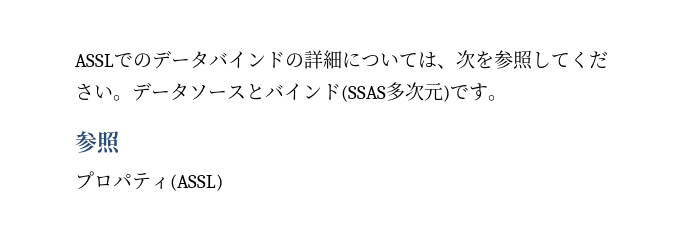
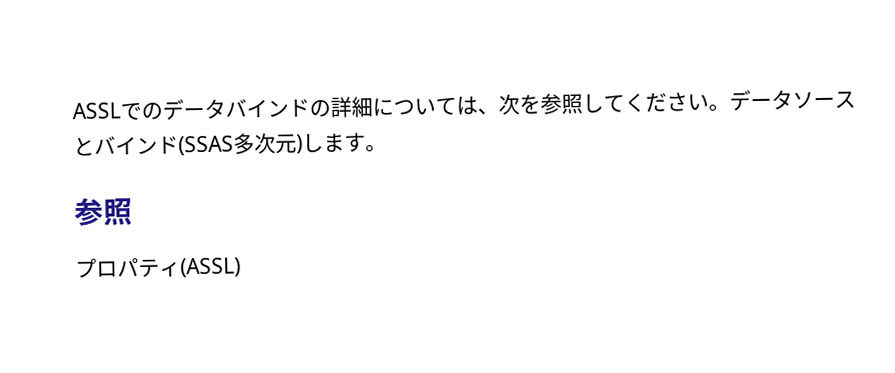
[450,85,469,99] で -> [302,132,345,153] しま

